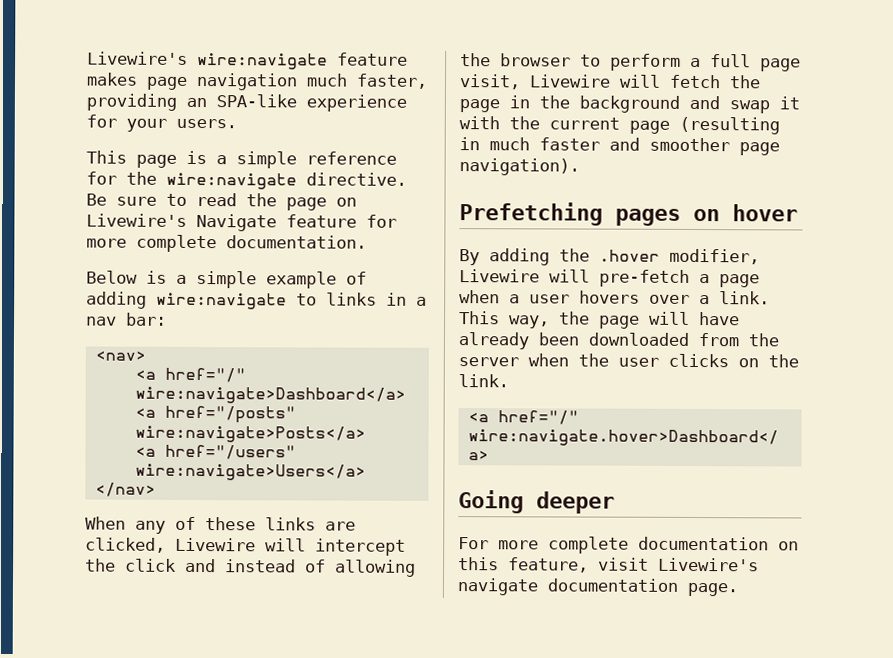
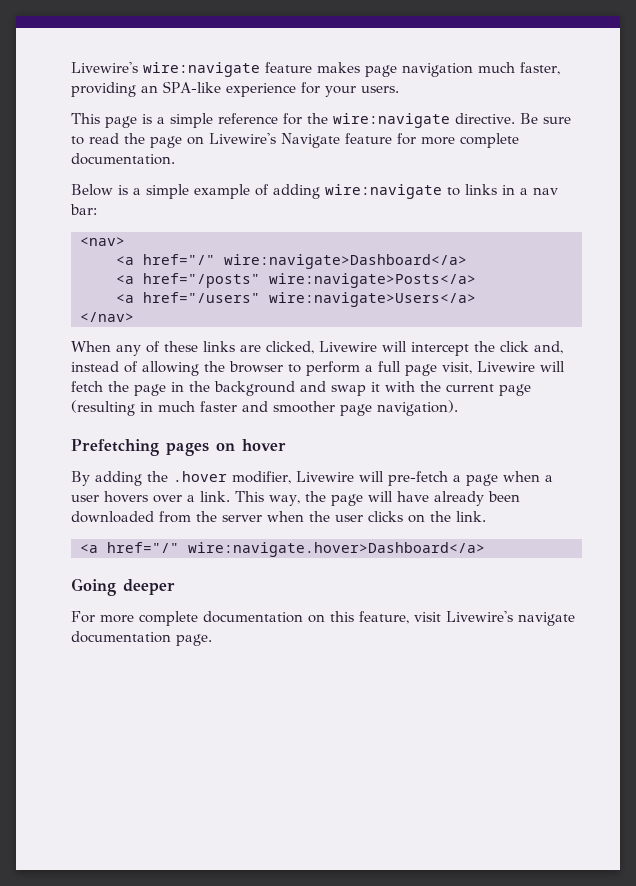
[185,558,216,573] and -> [534,341,563,354] and,

